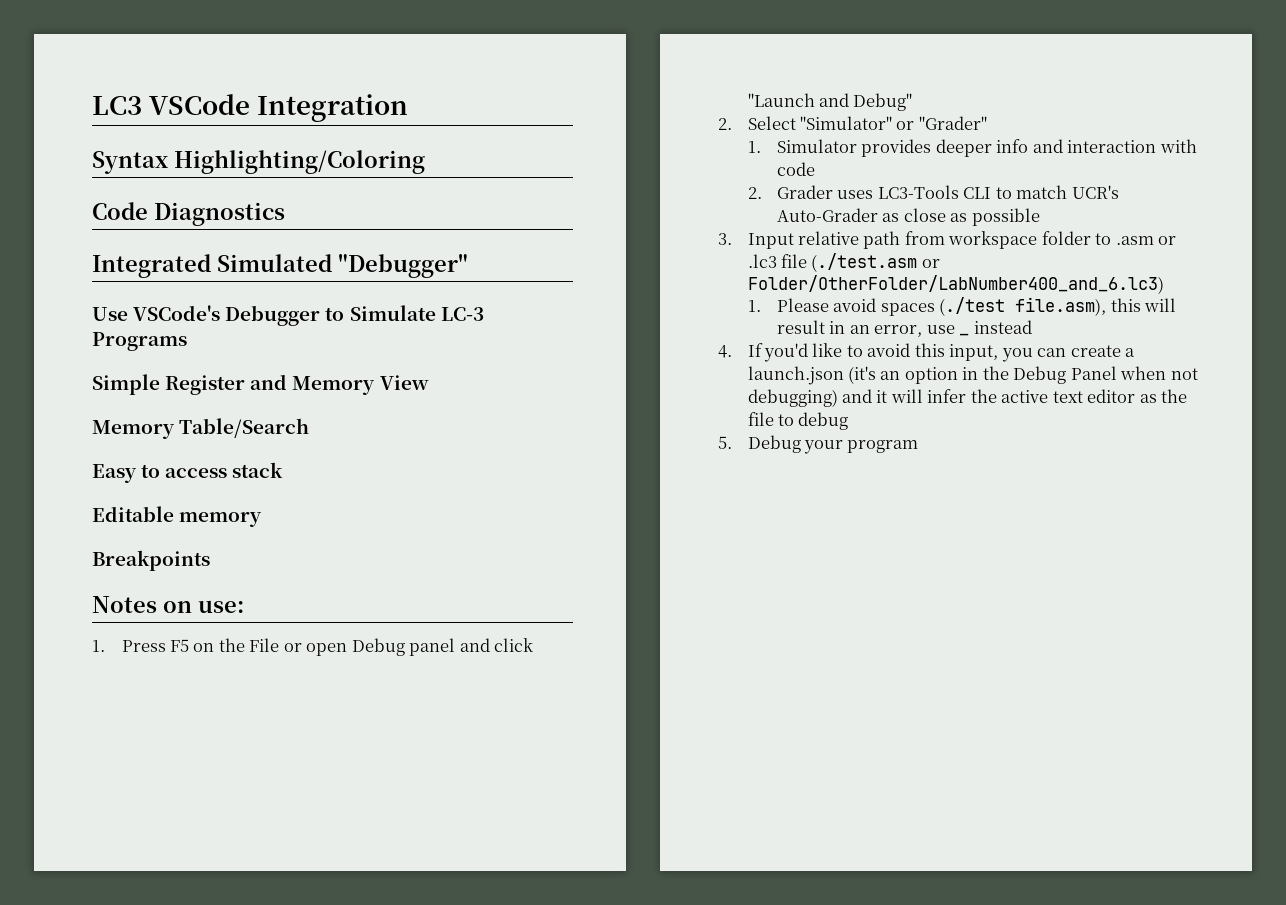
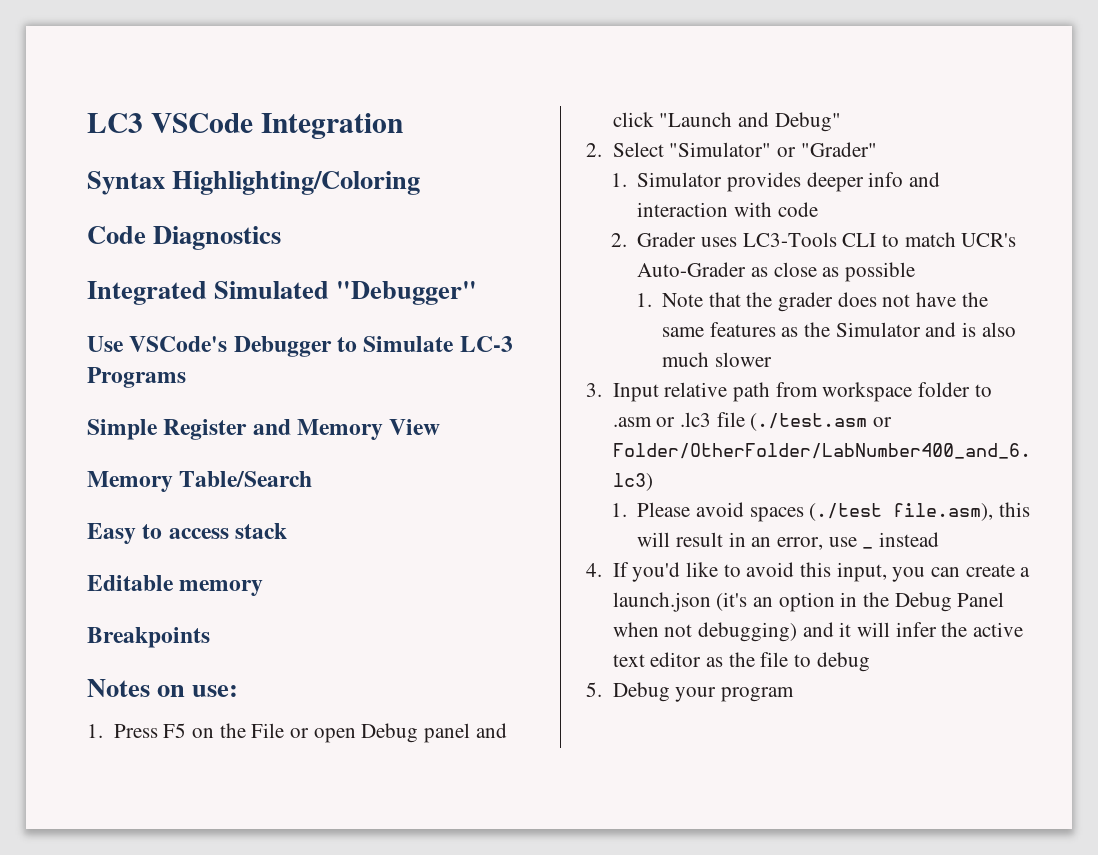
(1040, 217) none -> [635,292,988,312] [662,322,1016,337] [662,352,772,367] // 1. Note that the grader does not have the same features as the Simulator and is also much slower

